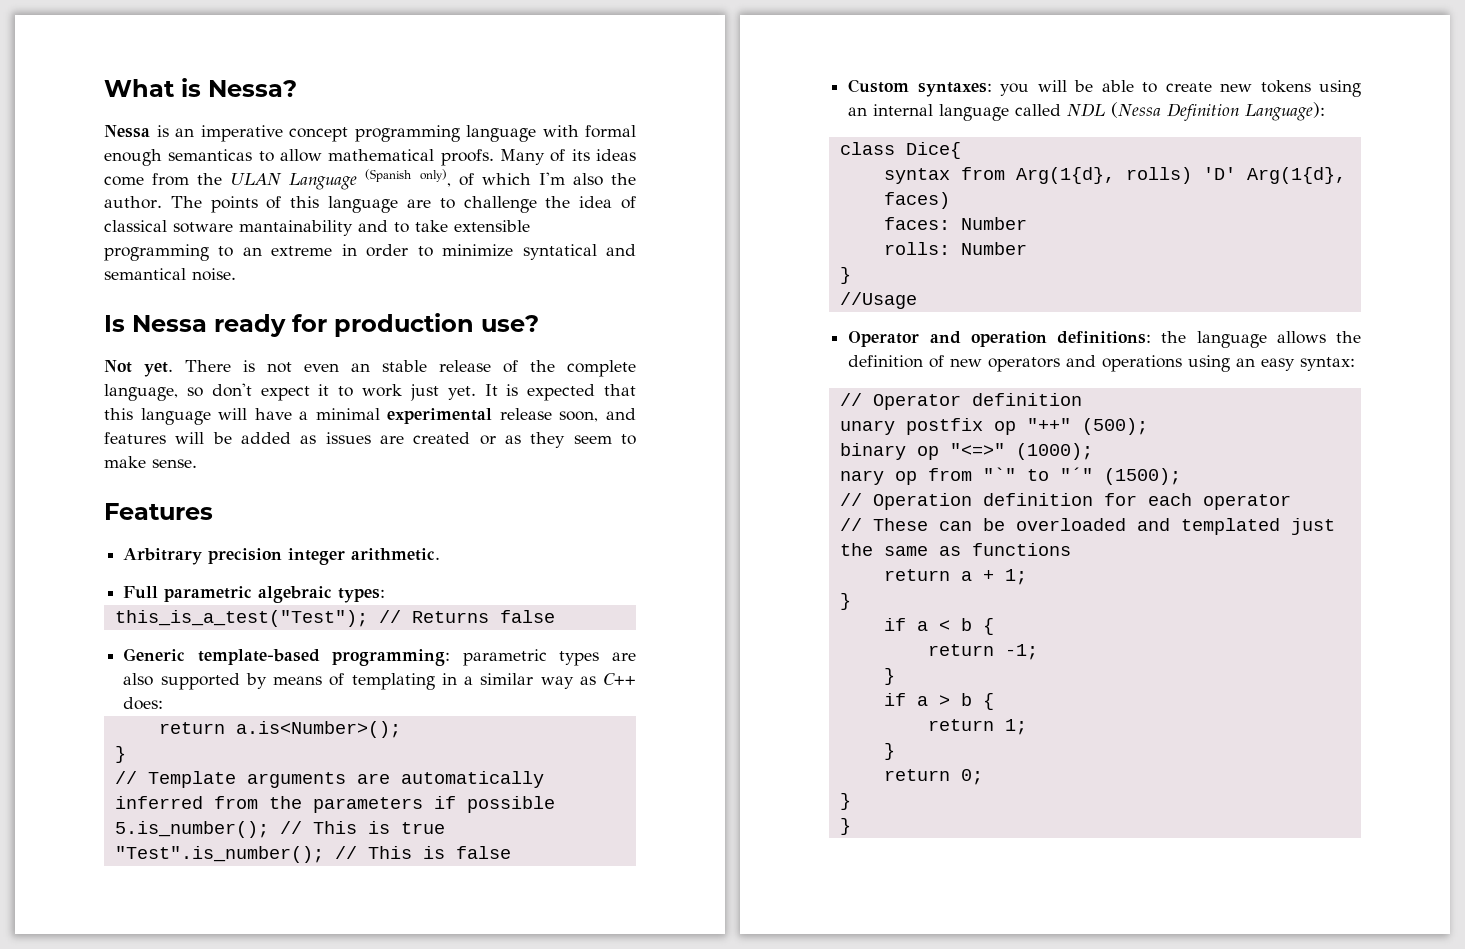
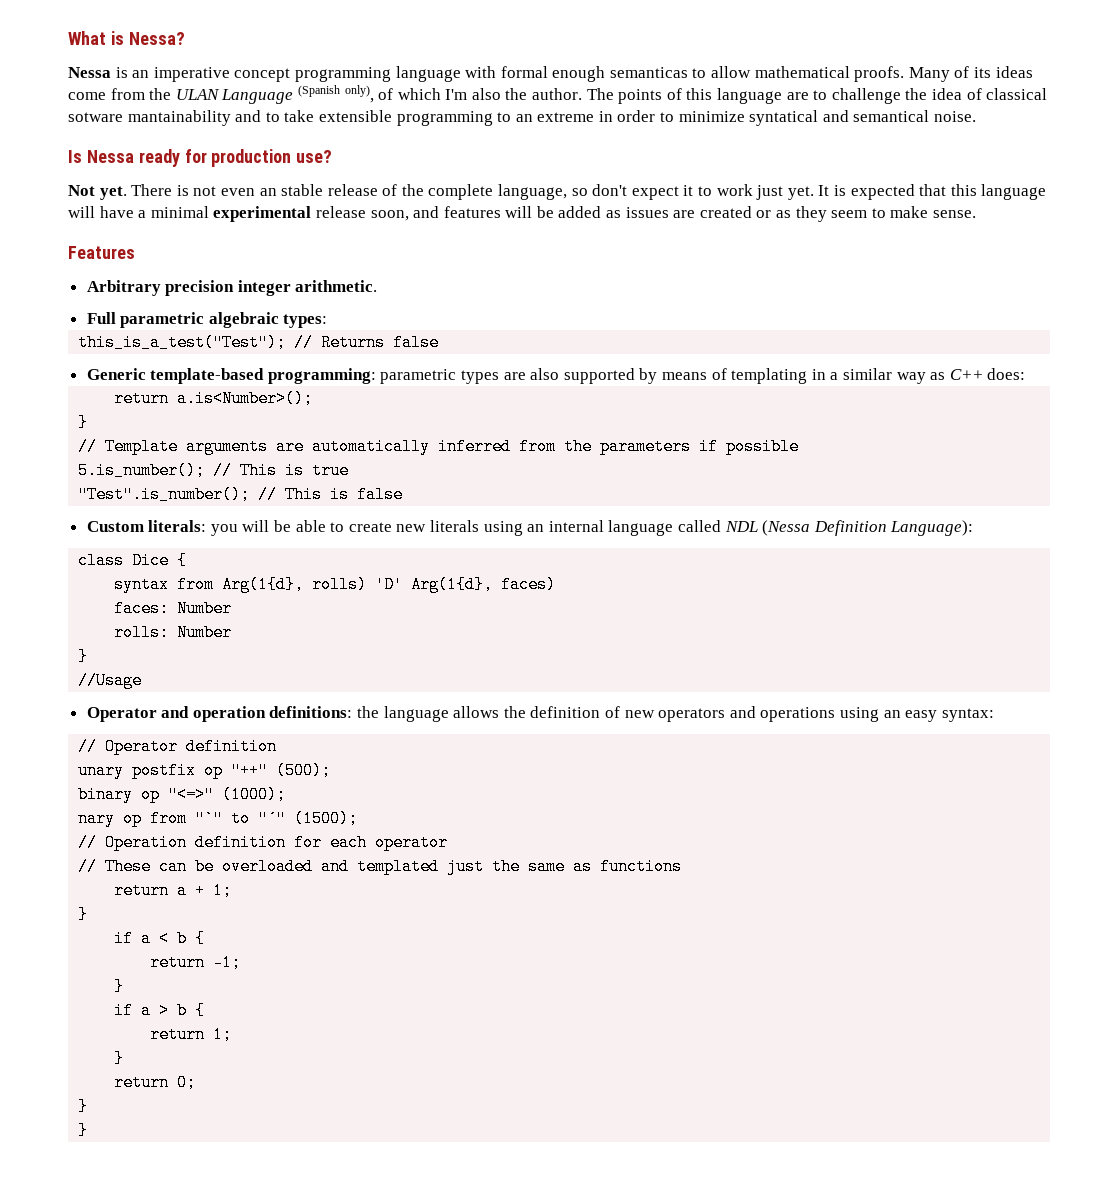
[917,82,992,97] syntaxes: -> [148,520,207,532] literals:
[1260,80,1311,93] tokens -> [430,520,480,532] literals
[905,142,961,159] Dice{ -> [132,552,188,569] Dice {

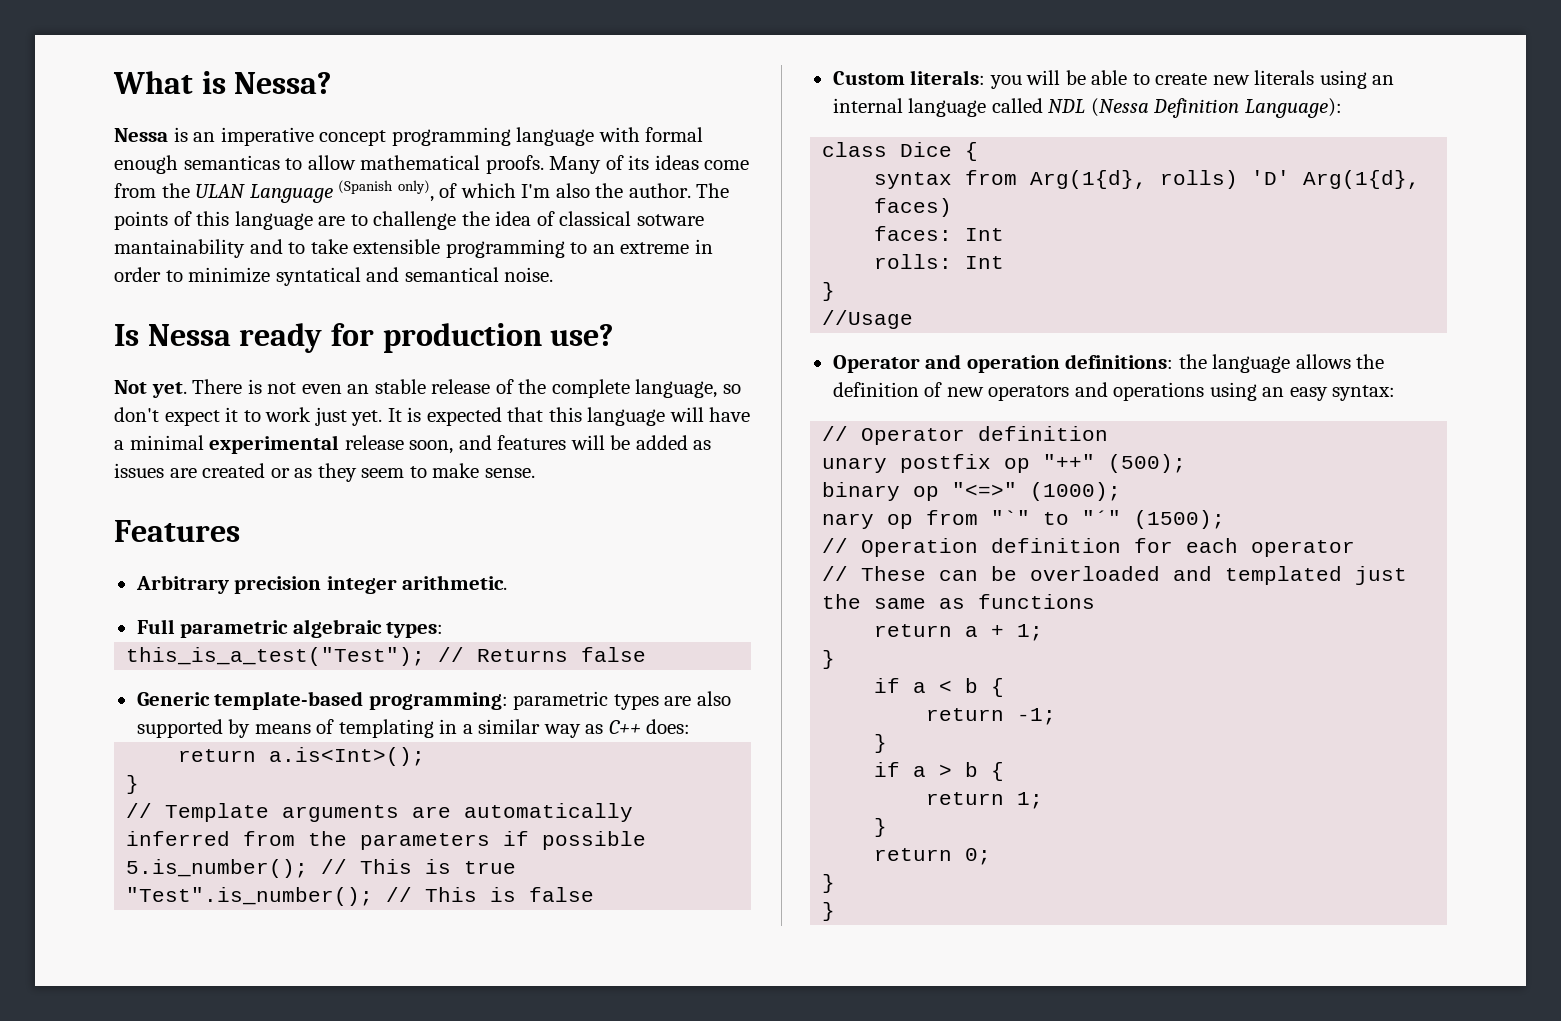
[177,390,314,407] a.is<Number>(); -> [269,747,426,766] a.is<Int>();
[177,600,233,617] Number -> [965,228,1005,241] Int
[177,624,233,641] Number -> [965,256,1005,269] Int

